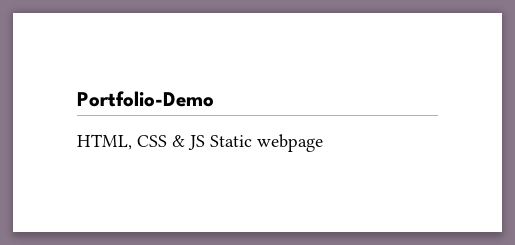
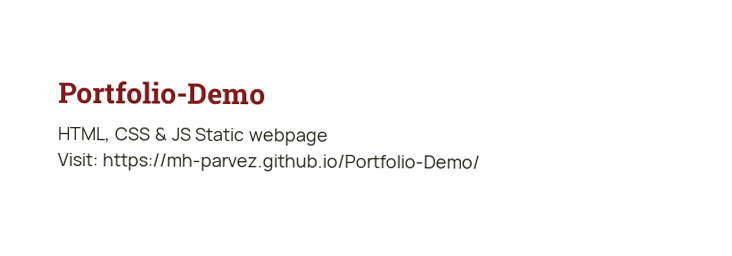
(323, 143) none -> [57,152,480,173] // Visit: https://mh-parvez.github.io/Portfolio-Demo/

